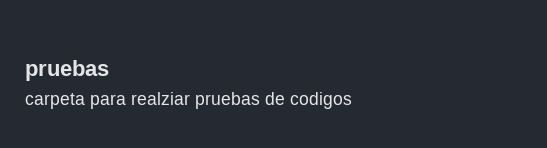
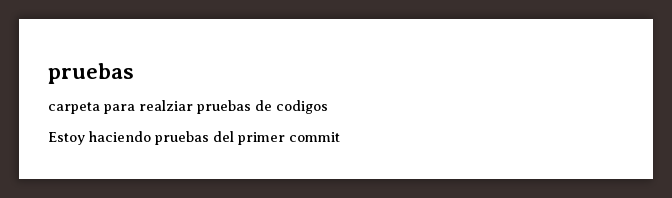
(352, 100) none -> [48,131,340,145] // Estoy haciendo pruebas del primer commit

